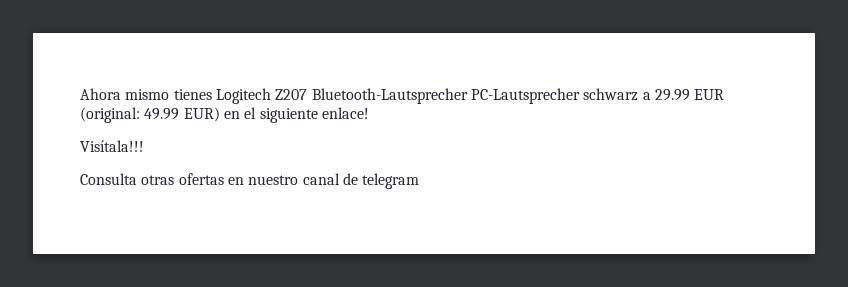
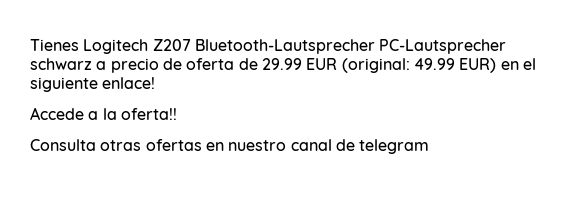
[80,88,212,100] Ahora mismo tienes -> [30,39,79,51] Tienes
(651, 96) none -> [110,58,258,73] precio de oferta de
[80,140,144,152] Visítala!!! -> [30,107,177,120] Accede a la oferta!!

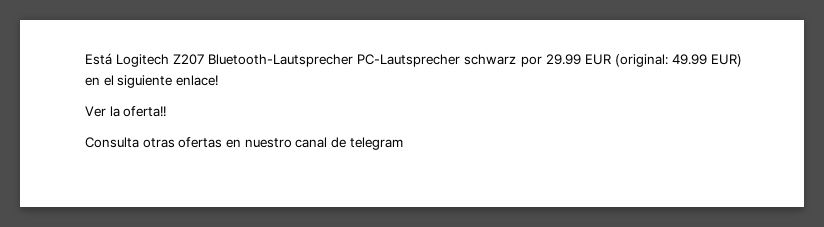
[30,39,79,51] Tienes -> [85,53,112,65] Está
[96,58,258,73] a precio de oferta de -> [520,56,542,67] por
[30,107,99,120] Accede a -> [85,106,106,117] Ver

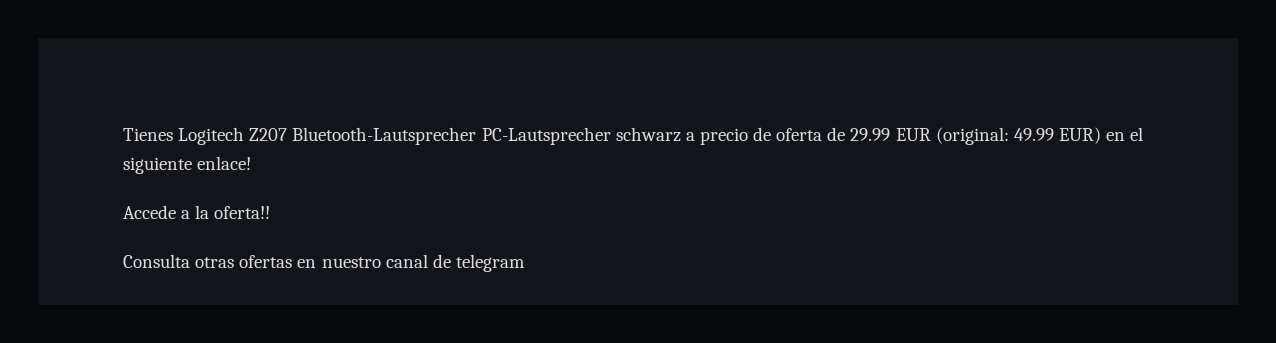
[85,53,112,65] Está -> [123,128,173,141] Tienes
[520,56,542,67] por -> [685,127,846,145] a precio de oferta de
[85,106,106,117] Ver -> [123,205,191,219] Accede a

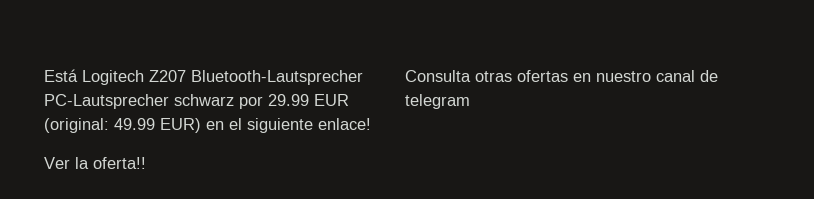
[123,128,173,141] Tienes -> [44,69,78,82] Está
[685,127,846,145] a precio de oferta de -> [239,96,263,109] por
[123,205,191,219] Accede a -> [44,157,70,169] Ver

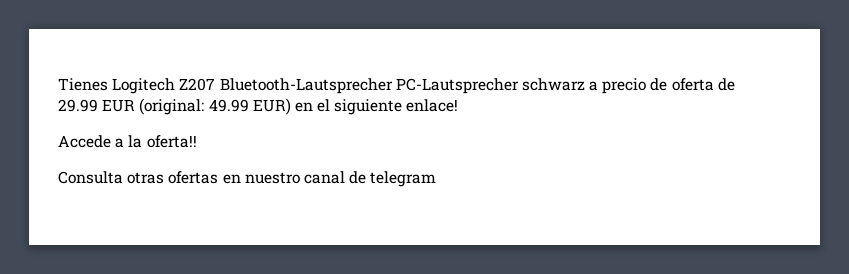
[44,69,78,82] Está -> [58,78,108,91] Tienes
[239,96,263,109] por -> [589,78,735,94] a precio de oferta de
[44,157,70,169] Ver -> [58,135,125,148] Accede a

